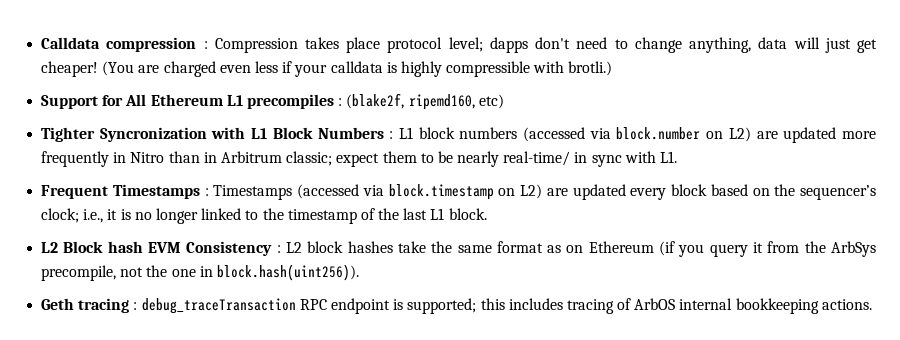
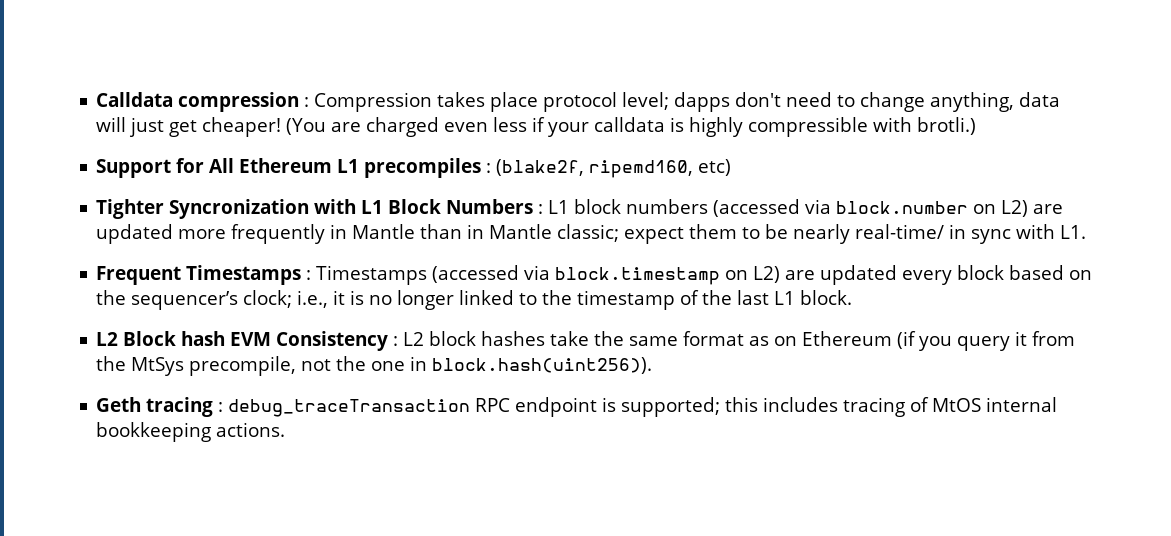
[130,152,165,163] Nitro -> [352,224,416,239] Mantle
[220,151,282,163] Arbitrum -> [489,224,553,239] Mantle
[831,241,877,257] ArbSys -> [131,357,185,376] MtSys
[634,298,676,310] ArbOS -> [932,398,982,412] MtOS

